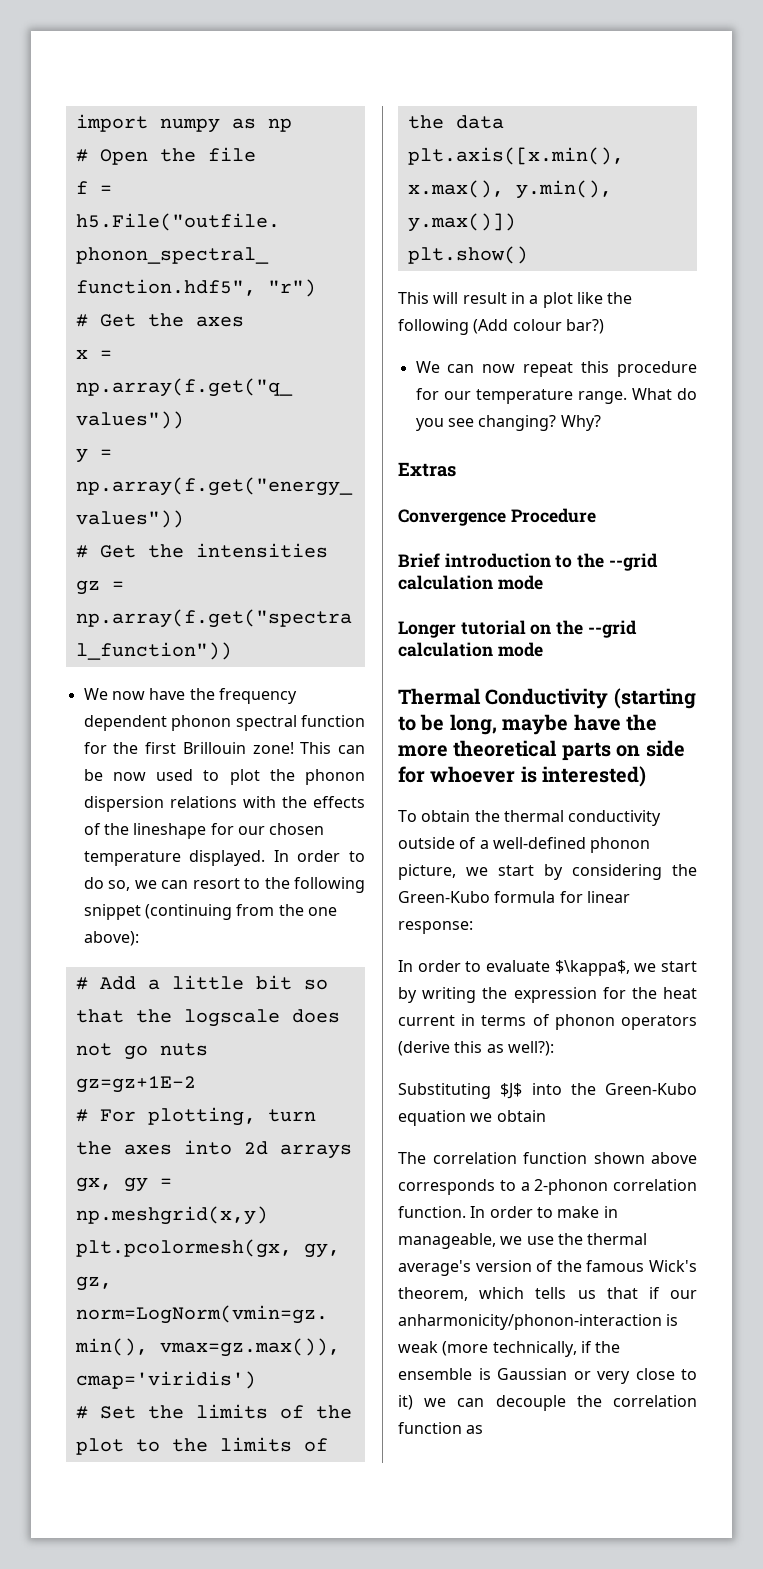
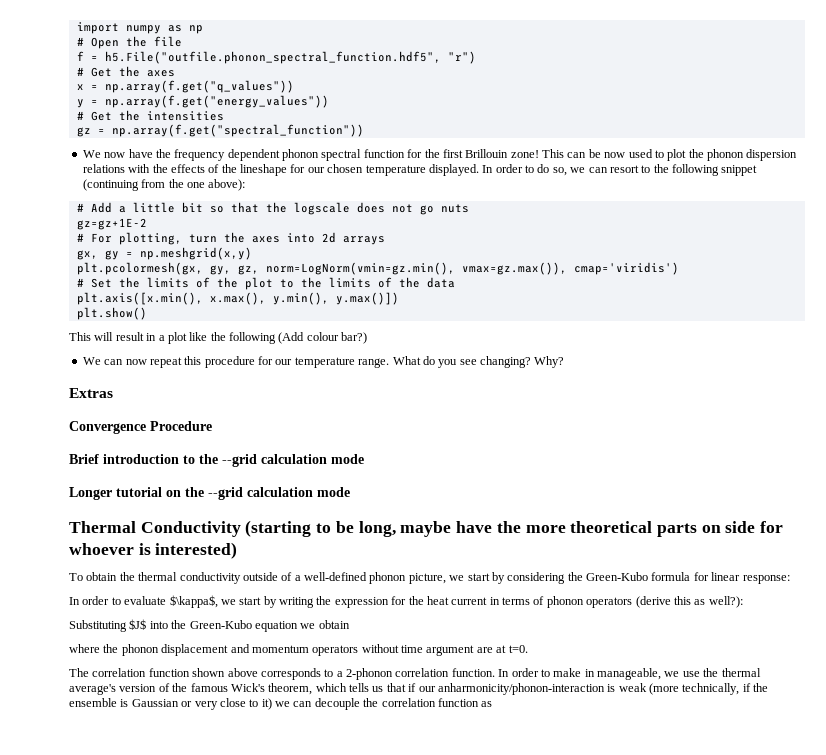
(546, 1116) none -> [69,644,528,656] // where the phonon displacement and momentum operators without time argument are at t=0.

